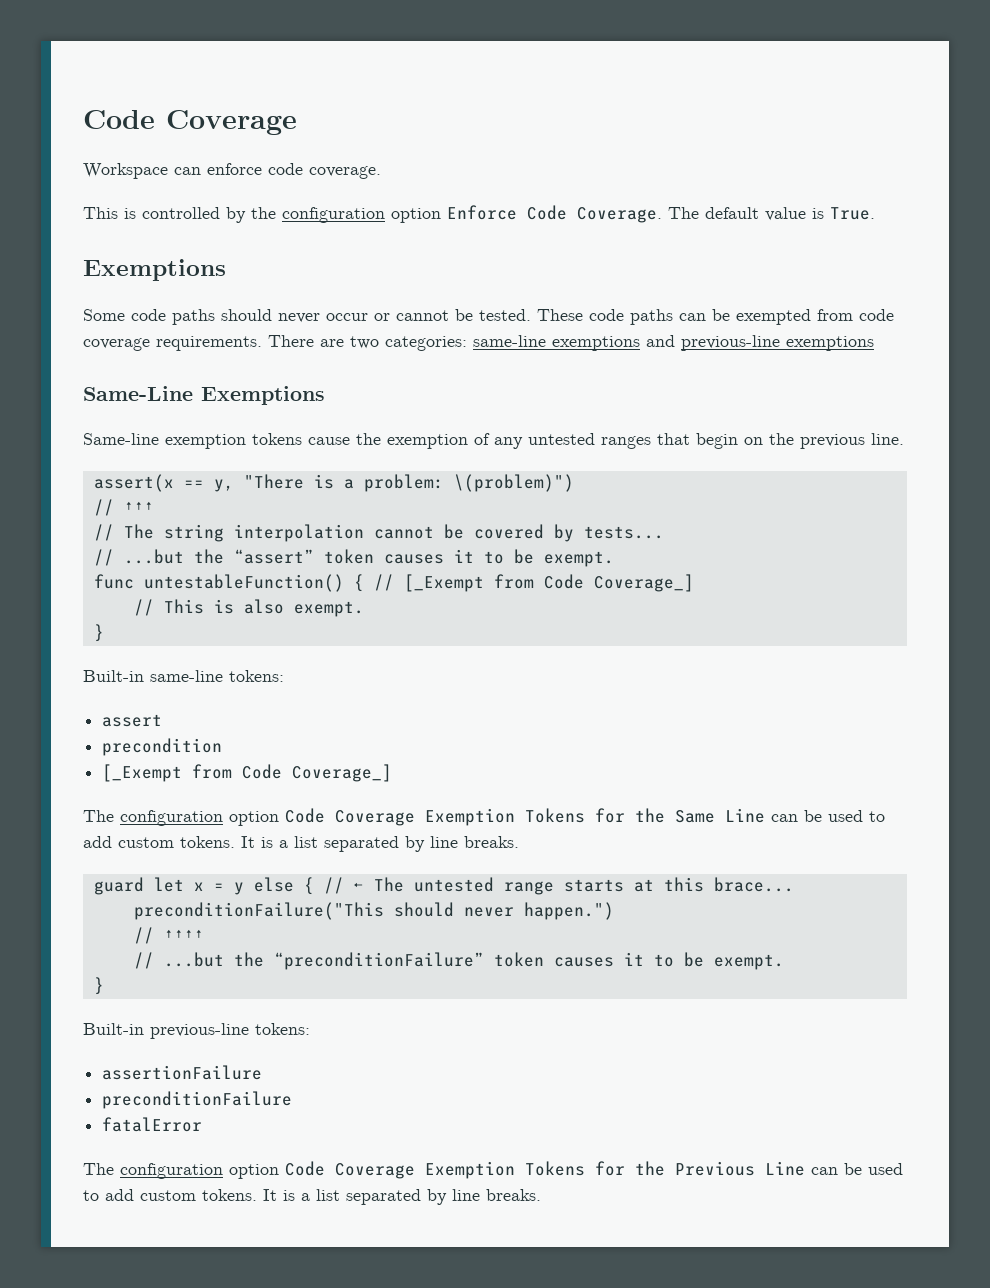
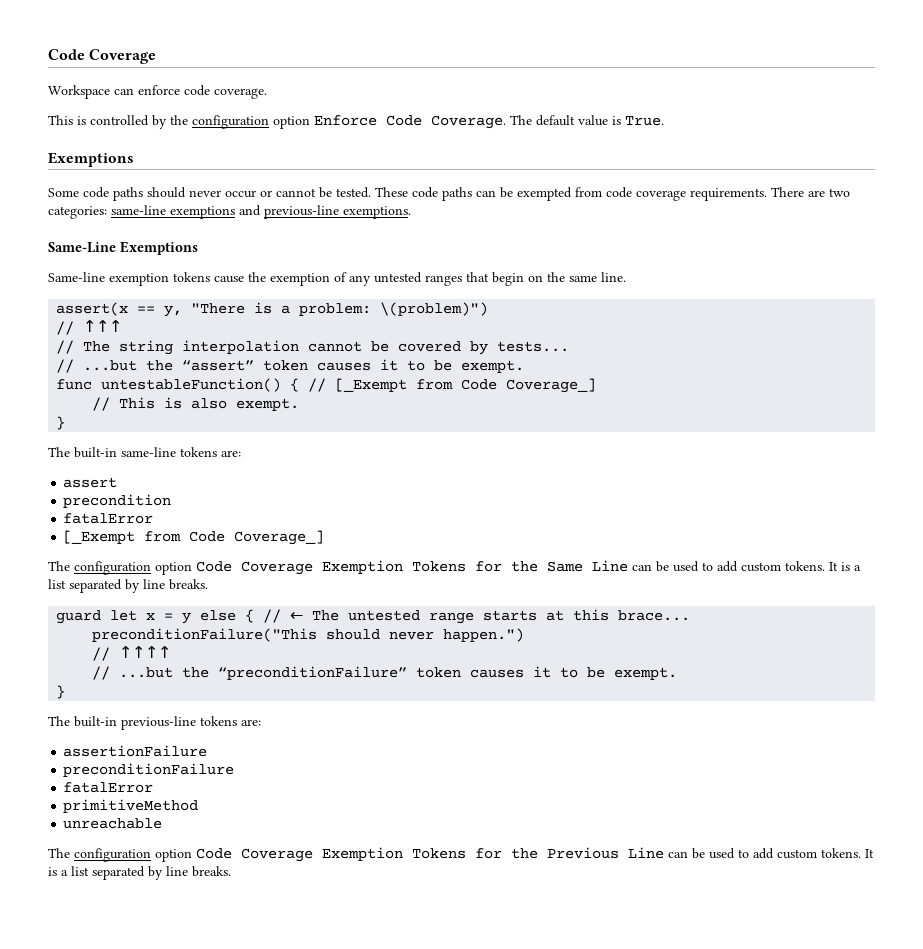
[786,336,874,351] exemptions -> [343,206,411,219] exemptions.
[800,434,865,449] previous -> [569,275,597,282] same
[83,670,284,682] Built‐in same‐line tokens: -> [48,447,241,458] The built‐in same‐line tokens are:
(223, 747) none -> [63,513,154,524] // fatalError
[83,1023,310,1039] Built‐in previous‐line tokens: -> [48,716,261,730] The built‐in previous‐line tokens are:
(203, 1124) none -> [63,799,199,813] [63,818,163,829] // primitiveMethod // unreachable

